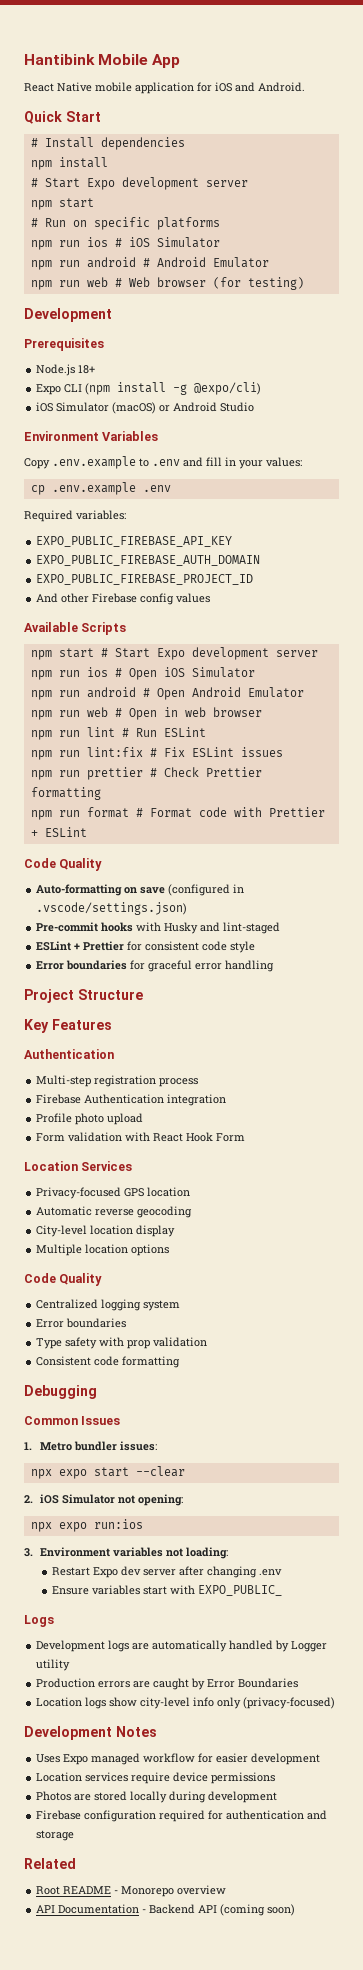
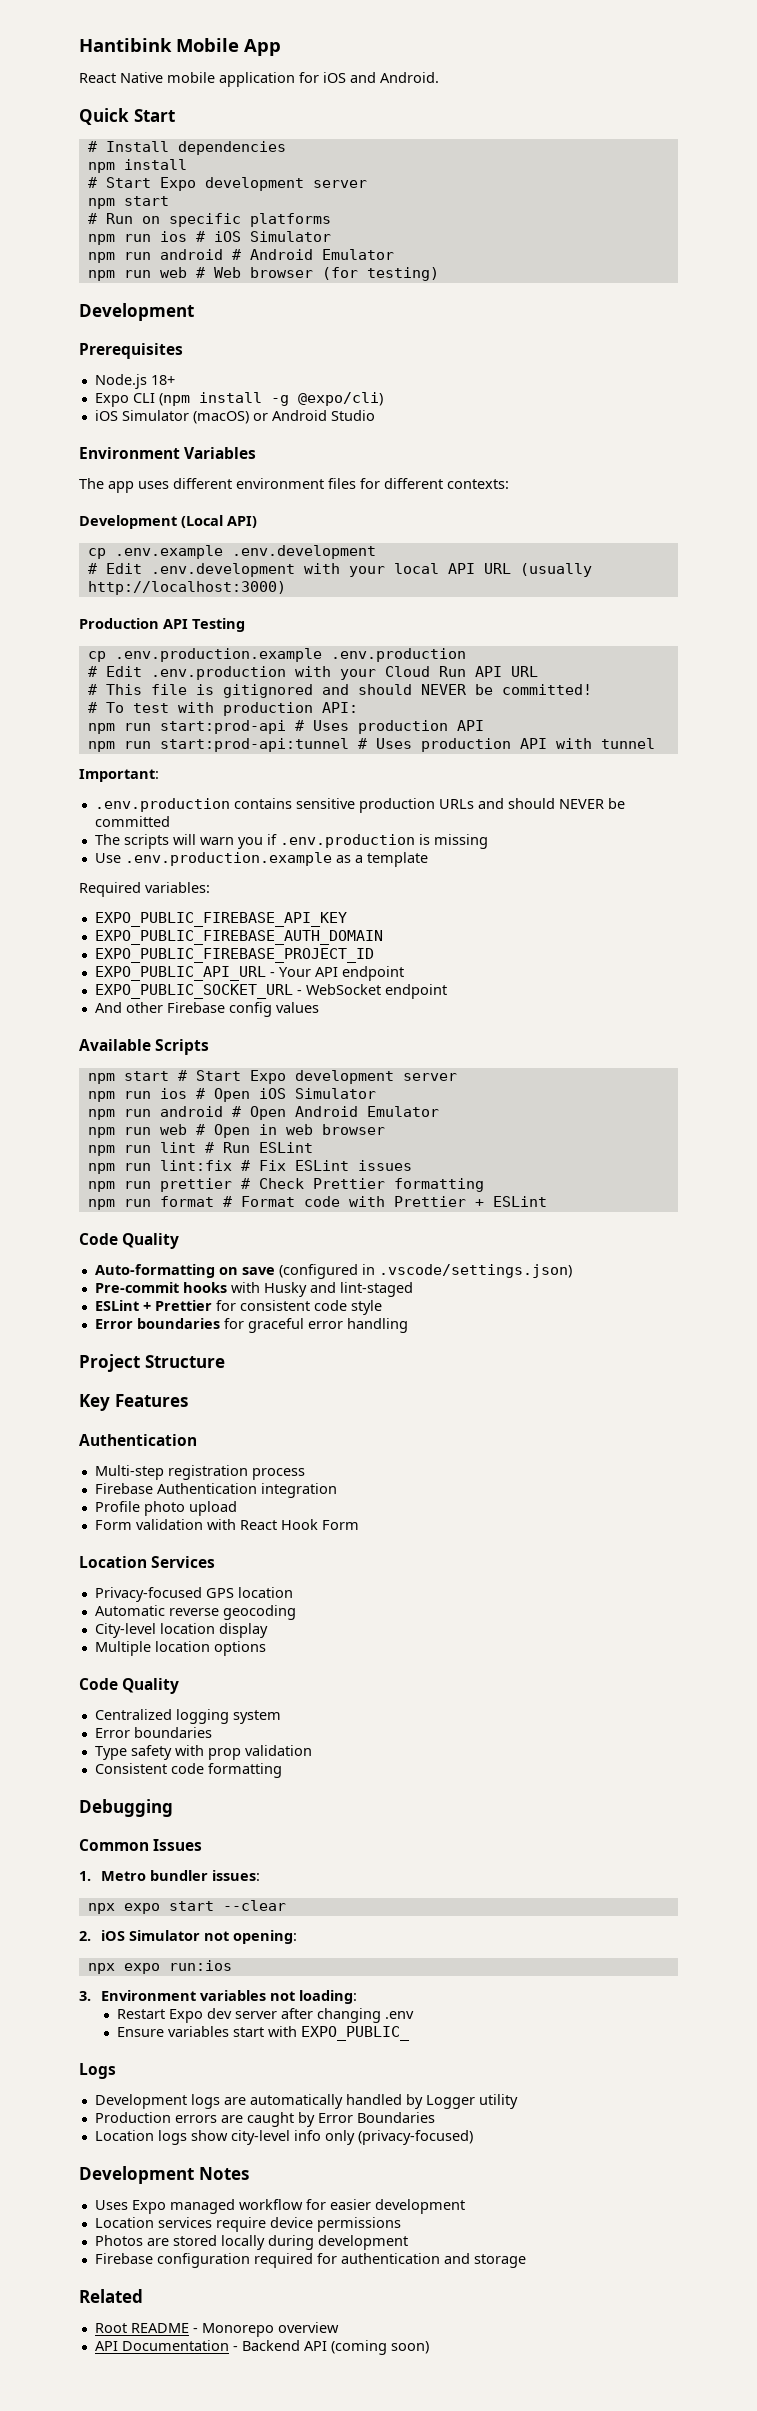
[24,456,302,469] [30,482,171,495] Copy .env.example to .env and fill in your values: // cp .env.example .env -> [79,478,509,493] [79,515,257,529] [87,545,376,559] [87,563,592,577] [87,581,286,595] [79,618,245,632] [87,648,466,662] [87,666,538,680] [87,684,592,698] [87,702,358,716] [87,720,484,734] [87,738,655,752] [79,769,159,782] [94,798,625,813] [94,816,170,827] [94,834,488,849] [94,852,428,867] The app uses different environment files for different contexts: // Development (Local API) // cp .env.example .env.development // # Edit .env.development with your local API URL (usually http://localhost:3000) // Production API Testing // cp .env.production.example .env.production // # Edit .env.production with your Cloud Run API URL // # This file is gitignored and should NEVER be committed! // # To test with production API: // npm run start:prod-api # Uses production API // npm run start:prod-api:tunnel # Uses production API with tunnel // Important: // .env.production contains sensitive production URLs and should NEVER be committed // The scripts will warn you if .env.production is missing // Use .env.production.example as a template
(254, 579) none -> [94,966,404,981] [94,984,447,999] // EXPO_PUBLIC_API_URL - Your API endpoint // EXPO_PUBLIC_SOCKET_URL - WebSocket endpoint

